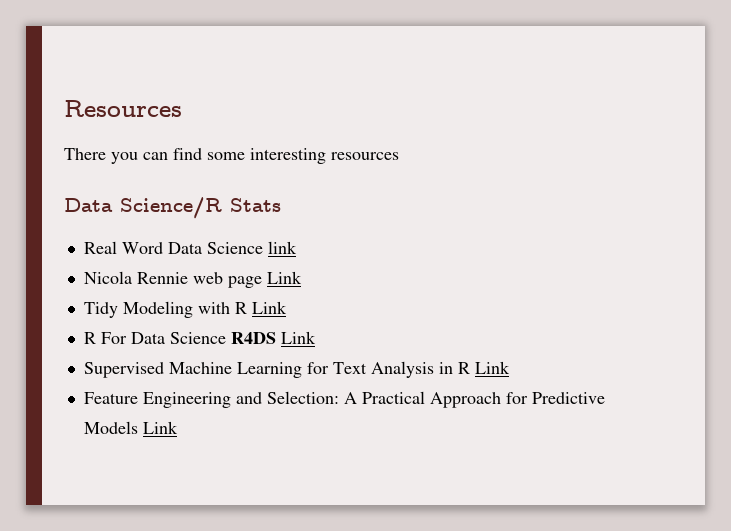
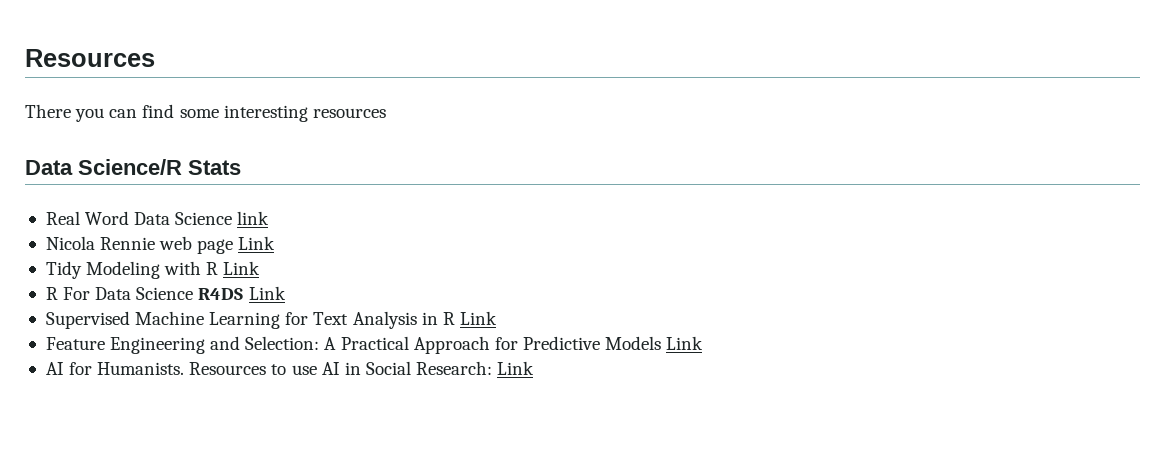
(178, 427) none -> [45,361,535,375] // AI for Humanists. Resources to use AI in Social Research: Link

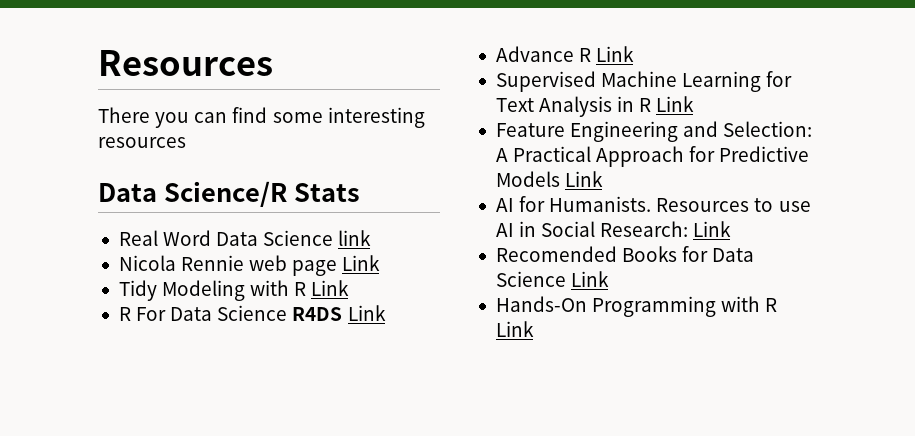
(286, 293) none -> [495,46,635,62] // Advance R Link
(535, 368) none -> [495,246,755,262] [495,271,610,287] [495,296,778,317] [495,321,534,337] // Recomended Books for Data Science Link // Hands-On Programming with R Link

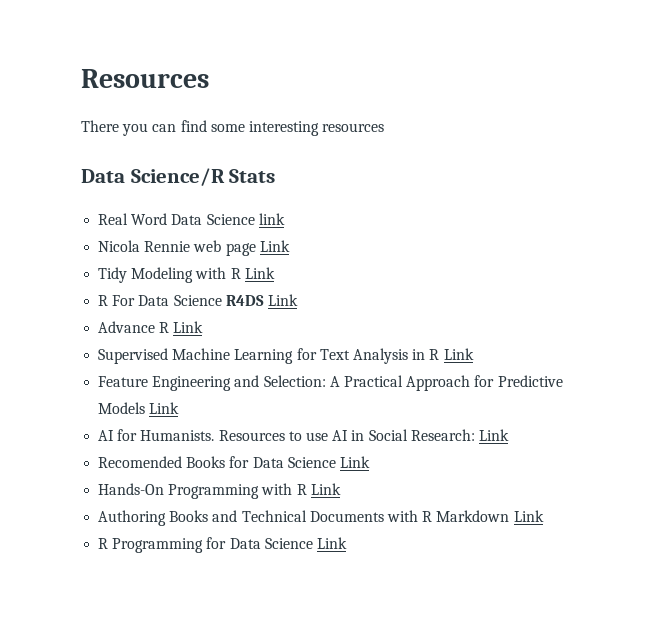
(534, 329) none -> [98,510,544,526] [98,537,347,553] // Authoring Books and Technical Documents with R Markdown Link // R Programming for Data Science Link

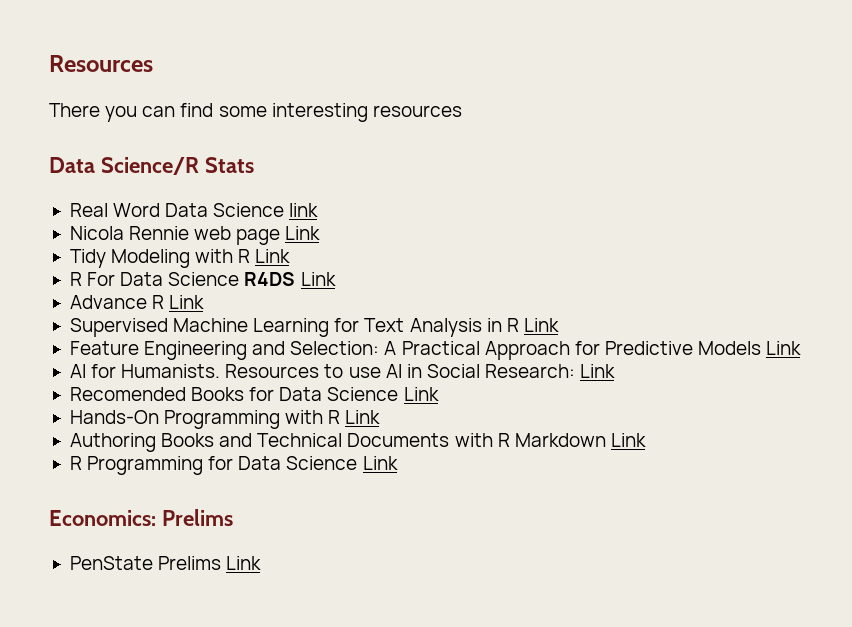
(347, 543) none -> [49,509,233,526] [69,556,262,570] // Economics: Prelims // PenState Prelims Link

